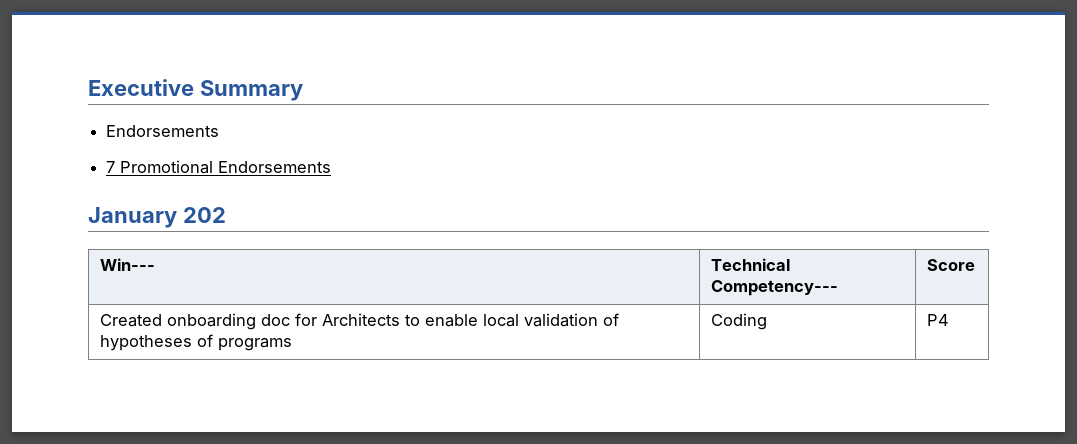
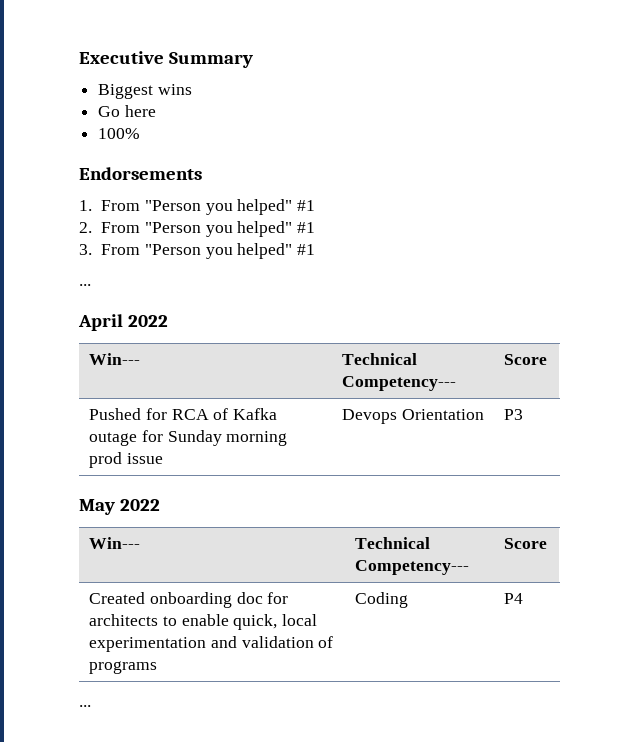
[106,125,220,137] [106,160,332,174] [88,207,226,228] Endorsements // 7 Promotional Endorsements // January 202 -> [98,84,192,99] [98,105,156,117] [98,128,141,139] [79,167,202,180] [79,199,316,215] [79,221,316,237] [79,243,316,259] [79,284,91,286] [78,314,168,331] [89,353,141,365] [342,353,418,365] [342,376,457,391] [504,354,548,365] [89,408,278,420] [89,430,288,446] [89,452,163,468] [342,409,484,424] [504,409,524,420] [79,499,160,515] Biggest wins // Go here // 100% // Endorsements // 1. From "Person you helped" #1 // 2. From "Person you helped" #1 // 3. From "Person you helped" #1 // ... // April 2022 // Win--- | Technical Competency--- | Score // Pushed for RCA of Kafka outage for Sunday morning prod issue | Devops Orientation | P3 // May 2022
[321,313,400,326] Architects -> [89,614,159,626] architects
[482,313,619,327] [99,335,192,351] local validation of hypotheses -> [233,614,318,630] [89,636,314,652] quick, local experimentation and validation
(949, 320) none -> [79,705,91,707] // ...

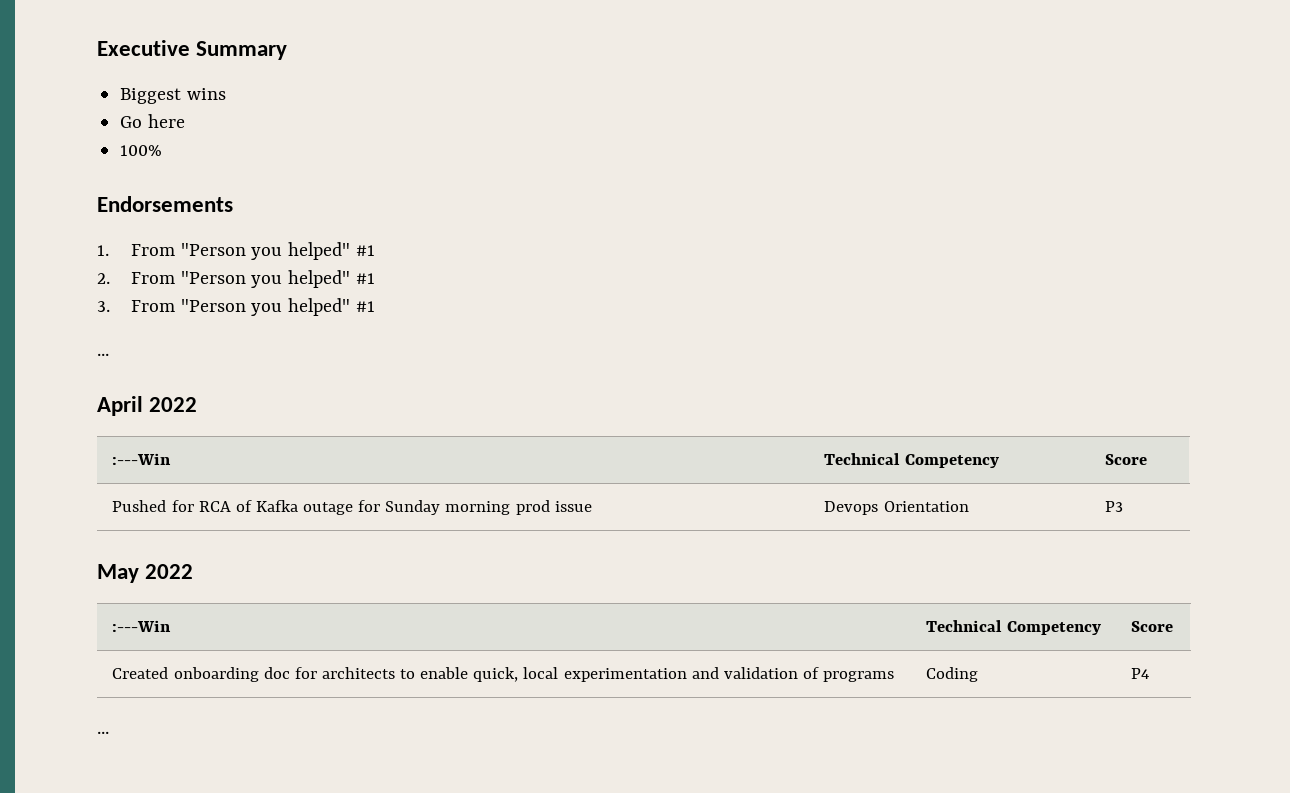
[89,353,141,365] [342,353,418,365] [342,376,457,391] Win--- | Technical Competency--- -> [112,453,172,465] [824,453,999,468] :---Win | Technical Competency
[89,537,141,549] [355,537,431,549] [355,560,470,575] Win--- | Technical Competency--- -> [112,620,172,632] [926,620,1101,635] :---Win | Technical Competency

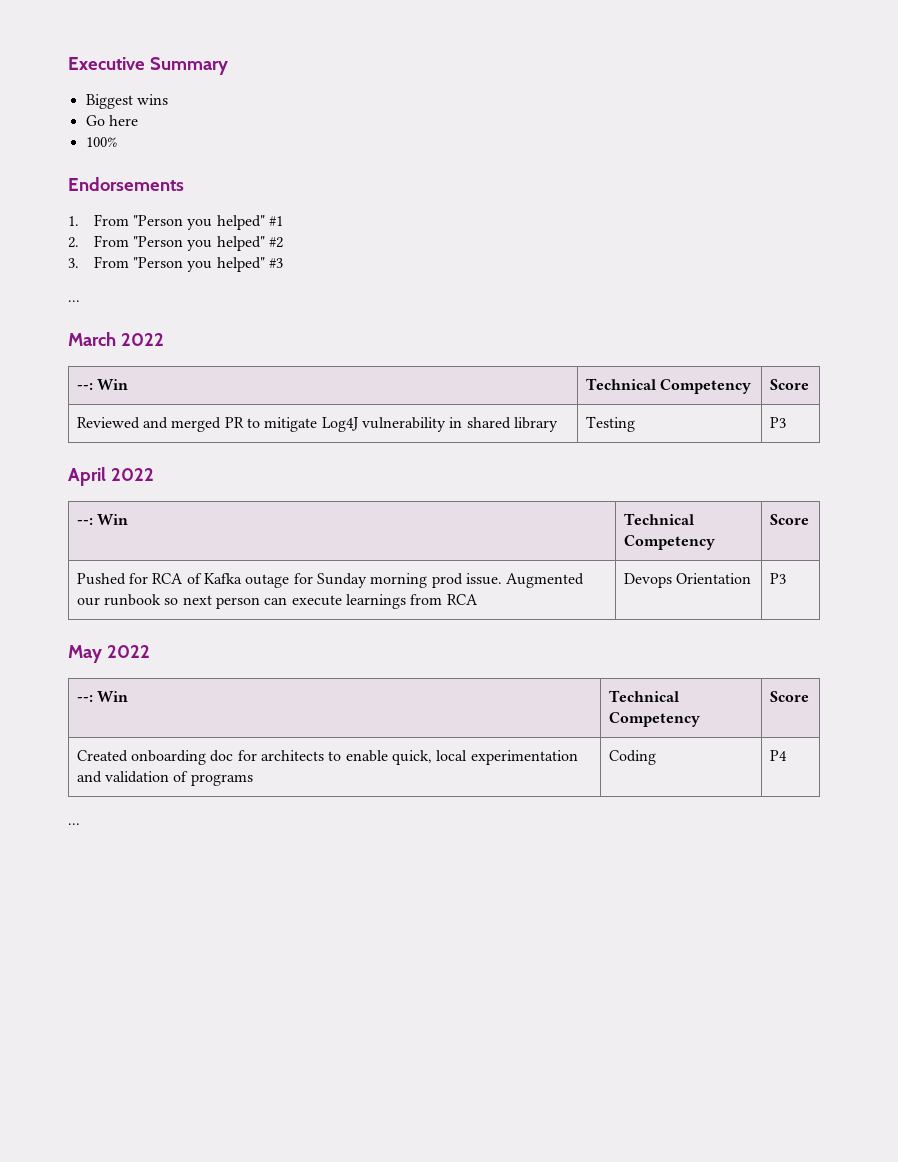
[355,273,375,284] #1 -> [268,237,283,248] #2
[355,301,375,312] [97,353,109,356] #1 // ... -> [268,258,283,268] [68,300,80,302] [68,332,164,346] [76,379,129,390] [585,378,752,394] [769,379,809,390] [76,417,558,432] [585,416,635,432] [769,417,786,428] #3 // ... // March 2022 // --: Win | Technical Competency | Score // Reviewed and merged PR to mitigate Log4J vulnerability in shared library | Testing | P3
[112,453,172,465] :---Win -> [76,514,129,525] --: Win
[554,501,592,512] issue -> [465,573,585,588] [76,594,478,609] issue. Augmented our runbook so next person can execute learnings from RCA
[112,620,172,632] :---Win -> [76,691,129,702] --: Win

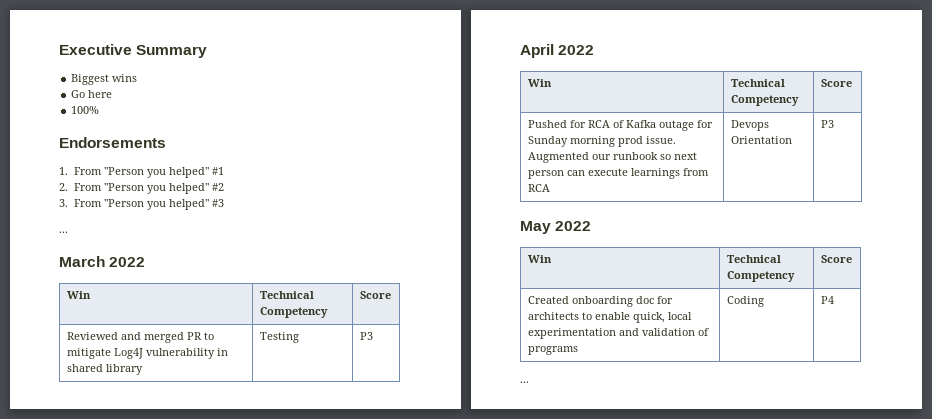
[76,383,93,390] --: -> (146, 262) none
[76,518,93,525] --: -> (595, 50) none
[76,695,93,702] --: -> (592, 226) none

